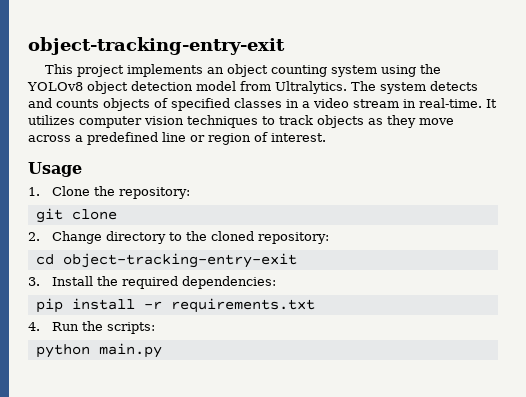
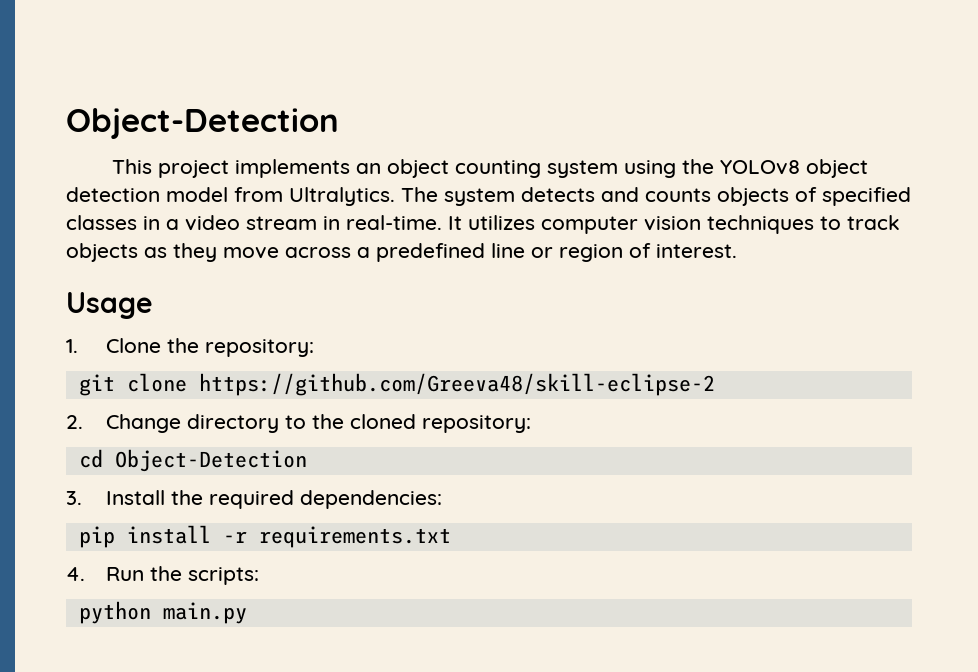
[28,37,285,55] object-tracking-entry-exit -> [66,108,339,139] Object-Detection
(117, 214) none -> [198,373,715,396] https://github.com/Greeva48/skill-eclipse-2
[62,253,297,268] object-tracking-entry-exit -> [114,449,307,472] Object-Detection

